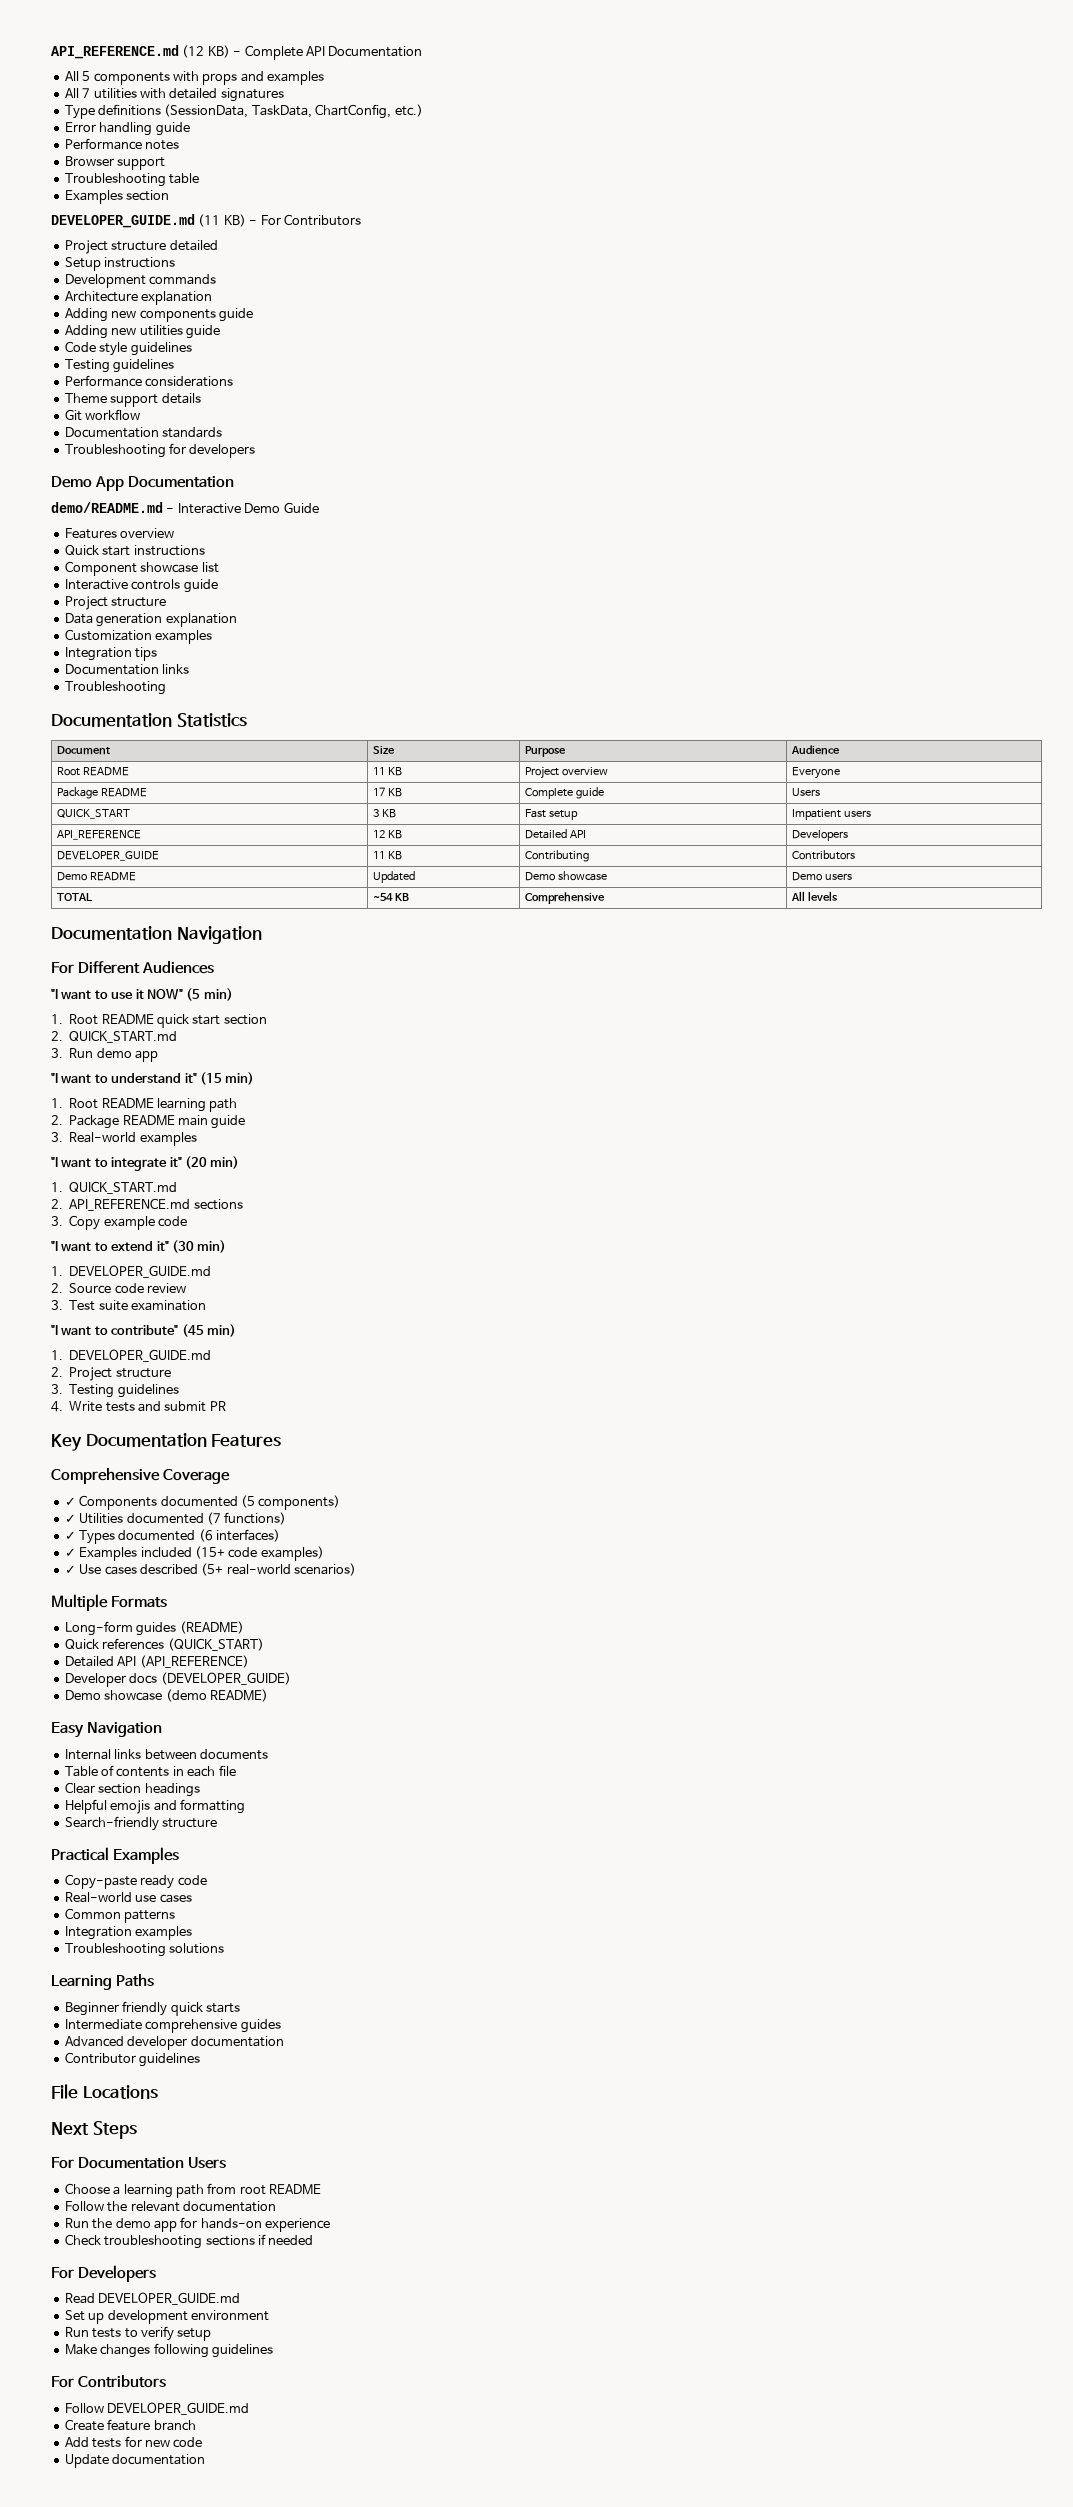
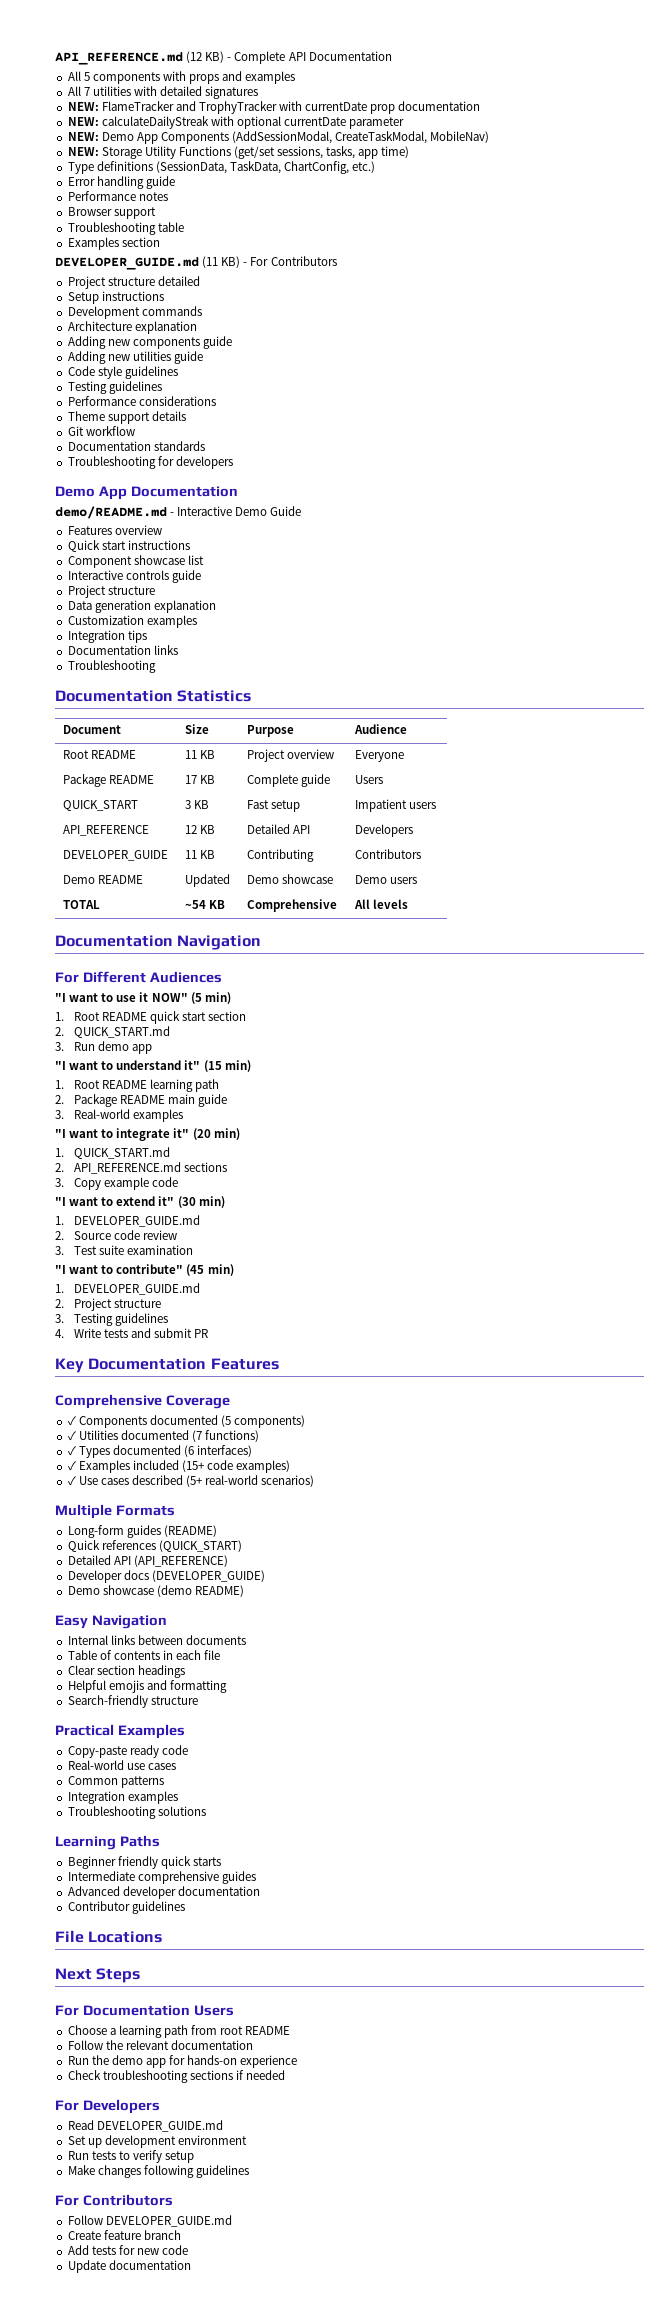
(284, 95) none -> [67,101,481,114] [67,116,405,129] [67,131,490,144] [67,146,410,159] // NEW: FlameTracker and TrophyTracker with currentDate prop documentation // NEW: calculateDailyStreak with optional currentDate parameter // NEW: Demo App Components (AddSessionModal, CreateTaskModal, MobileNav) // NEW: Storage Utility Functions (get/set sessions, tasks, app time)

